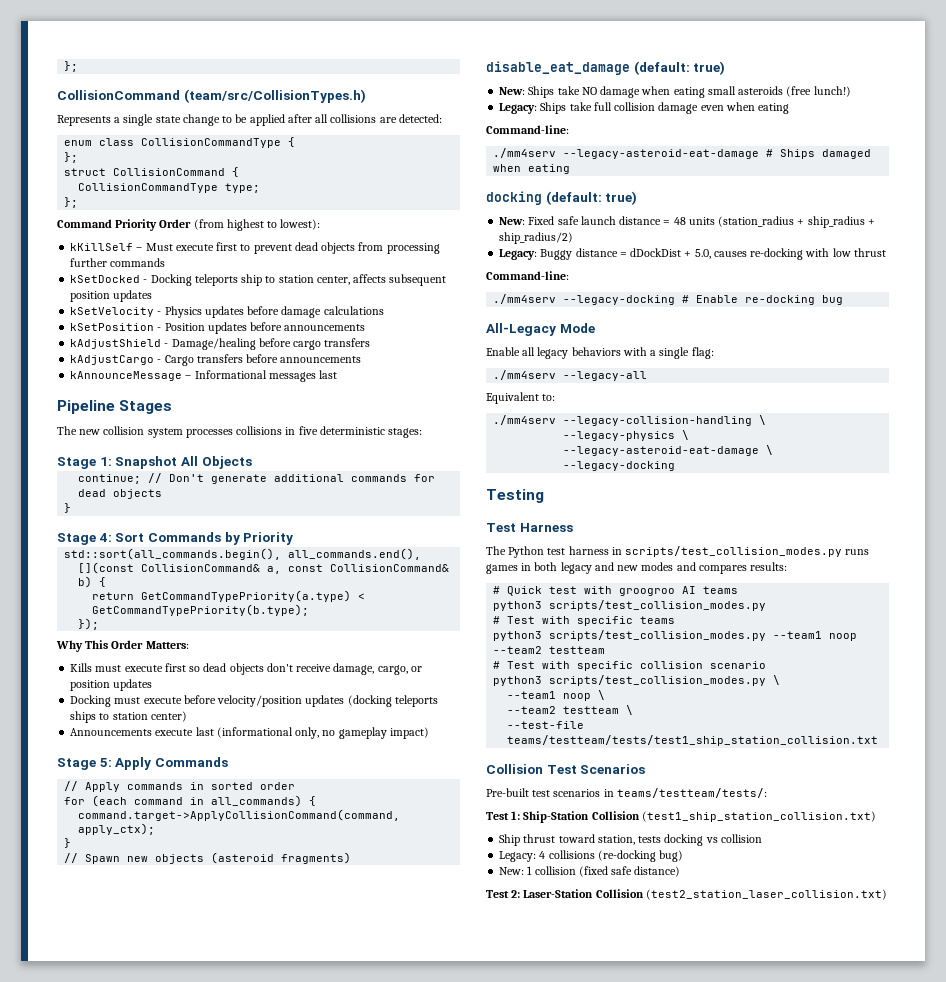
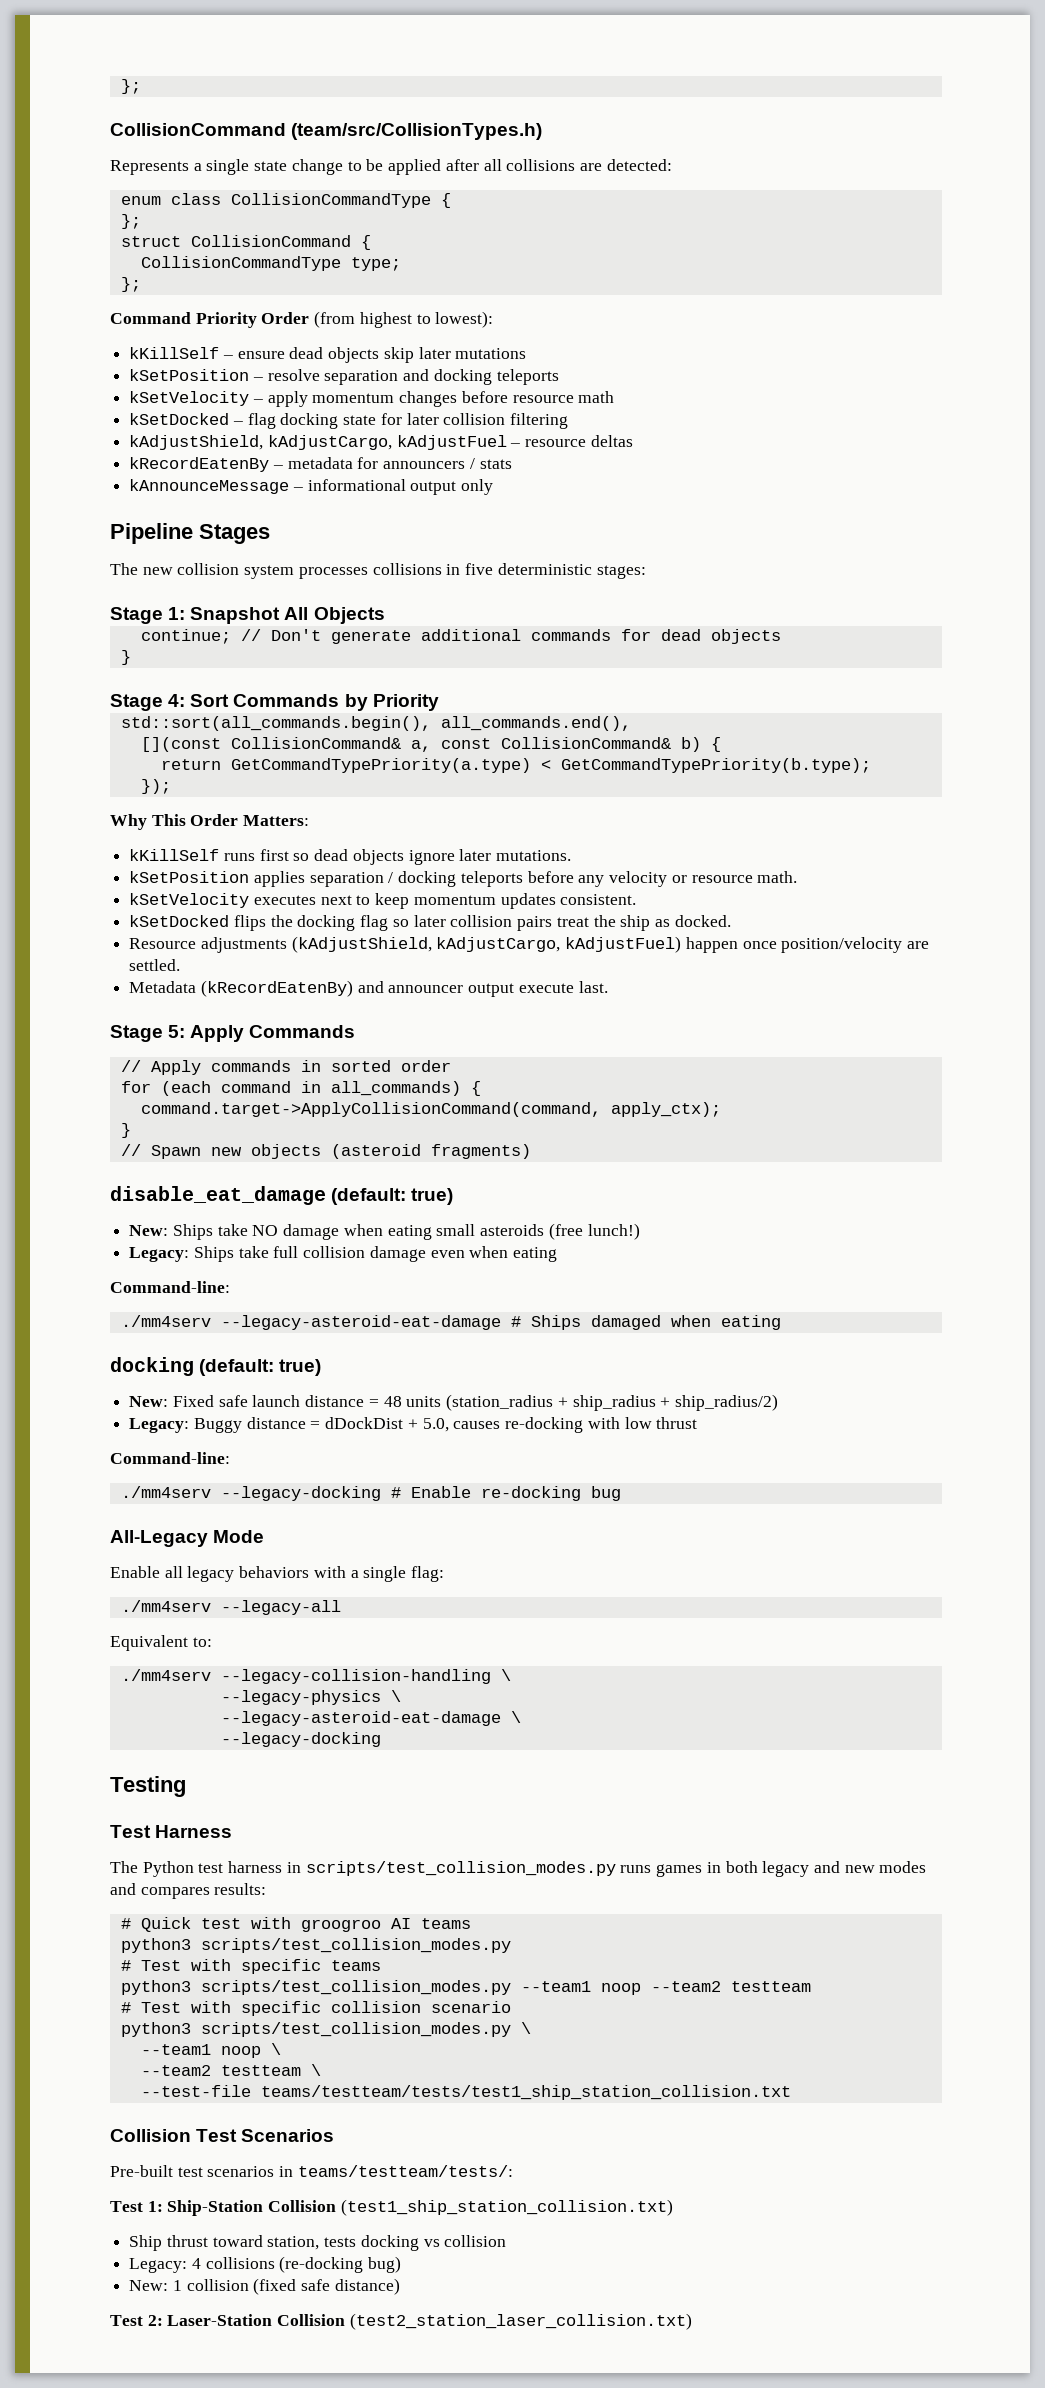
[145,242,440,254] [70,258,166,267] [70,274,447,286] [70,290,153,302] [70,306,384,318] [70,322,366,334] [70,338,371,350] [70,354,362,366] Must execute first to prevent dead objects from processing further commands // kSetDocked - Docking teleports ship to station center, affects subsequent position updates // kSetVelocity - Physics updates before damage calculations // kSetPosition - Position updates before announcements // kAdjustShield - Damage/healing before cargo transfers // kAdjustCargo - Cargo transfers before announcements -> [237,347,527,363] [129,369,559,385] [129,391,615,407] [129,413,569,429] [129,435,633,450] [129,457,512,472] ensure dead objects skip later mutations // kSetPosition – resolve separation and docking teleports // kSetVelocity – apply momentum changes before resource math // kSetDocked – flag docking state for later collision filtering // kAdjustShield, kAdjustCargo, kAdjustFuel – resource deltas // kRecordEatenBy – metadata for announcers / stats
[194,370,338,382] Informational messages last -> [307,479,494,495] informational output only
[70,663,163,672] Kills must execute -> [129,849,255,861] kKillSelf runs
[266,663,422,675] [70,679,153,691] [70,695,438,707] [70,711,187,723] [70,727,429,739] don't receive damage, cargo, or position updates // Docking must execute before velocity/position updates (docking teleports ships to station center) // Announcements execute last (informational only, no gameplay impact) -> [408,849,572,865] [129,871,798,887] [129,893,637,909] [129,915,731,931] [129,936,930,953] [129,959,181,971] [129,980,608,997] ignore later mutations. // kSetPosition applies separation / docking teleports before any velocity or resource math. // kSetVelocity executes next to keep momentum updates consistent. // kSetDocked flips the docking flag so later collision pairs treat the ship as docked. // Resource adjustments (kAdjustShield, kAdjustCargo, kAdjustFuel) happen once position/velocity are settled. // Metadata (kRecordEatenBy) and announcer output execute last.

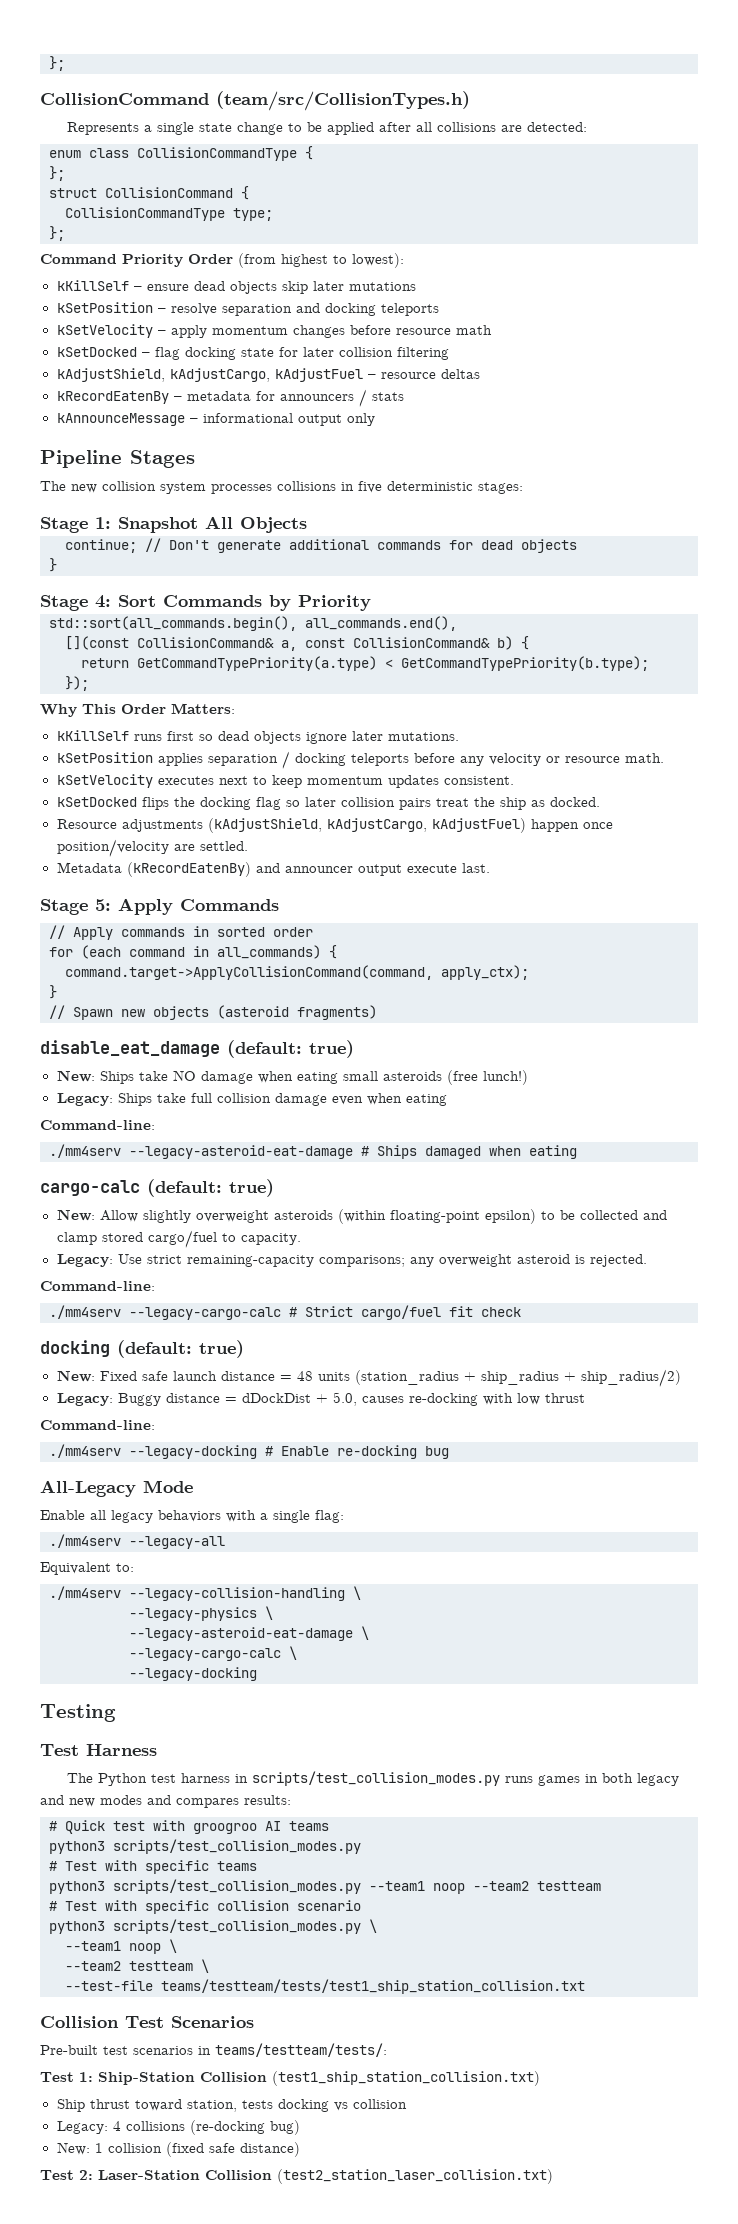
(781, 1322) none -> [40,1179,274,1197] [56,1209,667,1224] [56,1230,301,1248] [56,1254,647,1267] [40,1281,155,1291] [49,1305,521,1320] // cargo-calc (default: true) // New: Allow slightly overweight asteroids (within floating-point epsilon) to be collected and clamp stored cargo/fuel to capacity. // Legacy: Use strict remaining-capacity comparisons; any overweight asteroid is rejected. // Command-line: // ./mm4serv --legacy-cargo-calc # Strict cargo/fuel fit check
(521, 1717) none -> [129,1646,297,1661] // --legacy-cargo-calc \

